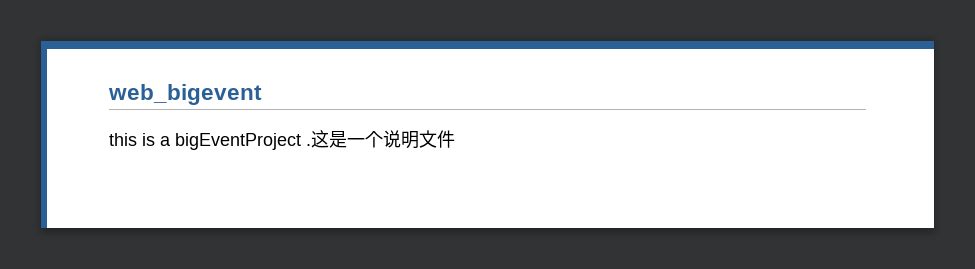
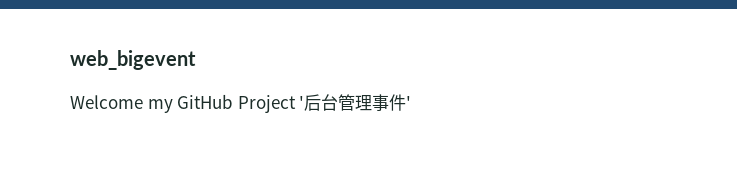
[109,130,455,150] this is a bigEventProject .这是一个说明文件 -> [70,94,412,113] Welcome my GitHub Project '后台管理事件'

